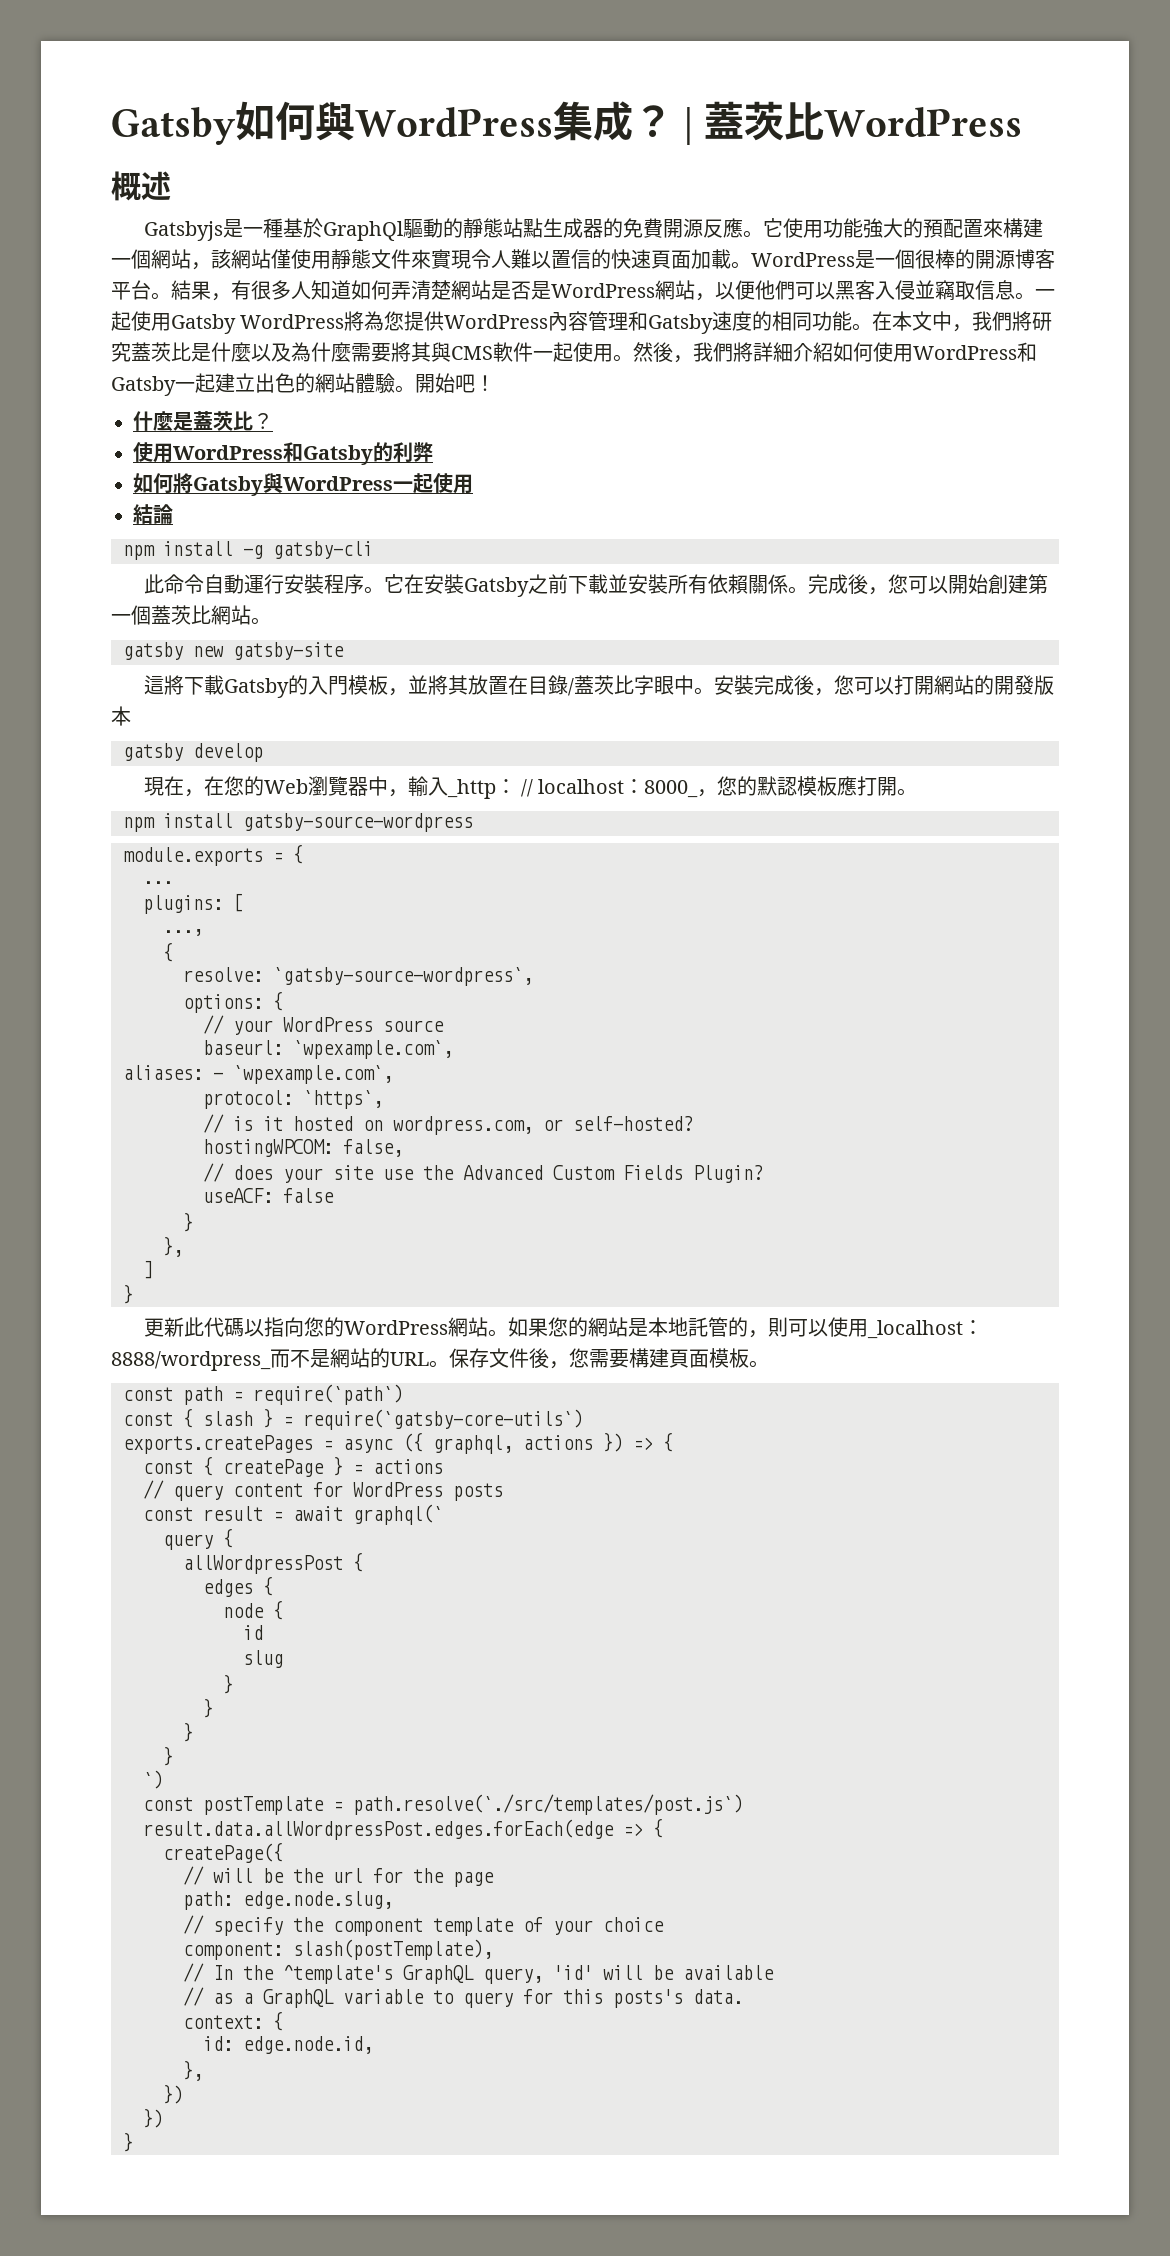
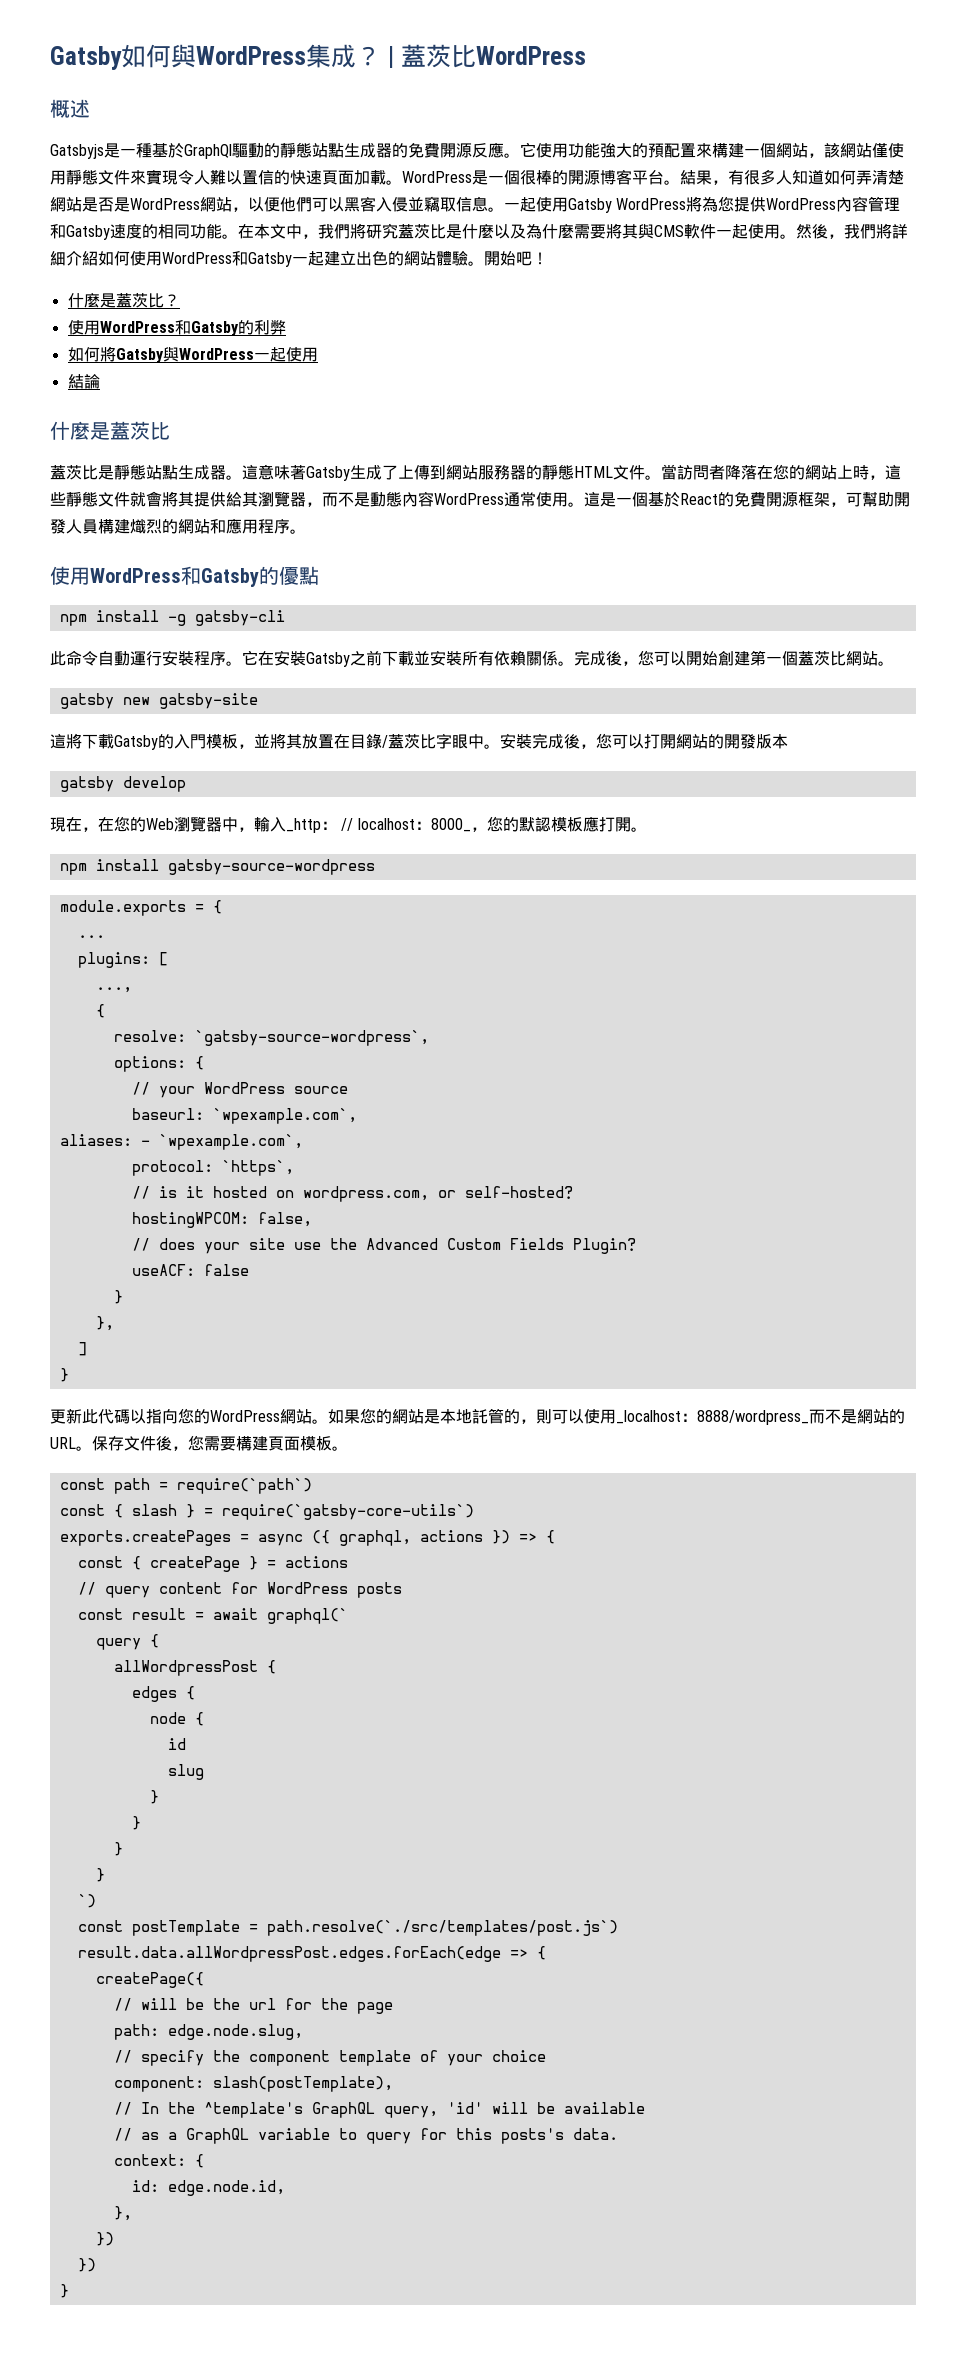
(173, 514) none -> [50,421,170,440] [50,464,901,481] [50,491,910,507] [50,518,306,534] [50,566,319,587] // 什麼是蓋茨比 // 蓋茨比是靜態站點生成器。這意味著Gatsby生成了上傳到網站服務器的靜態HTML文件。當訪問者降落在您的網站上時，這些靜態文件就會將其提供給其瀏覽器，而不是動態內容WordPress通常使用。這是一個基於React的免費開源框架，可幫助開發人員構建熾烈的網站和應用程序。 // 使用WordPress和Gatsby的優點

